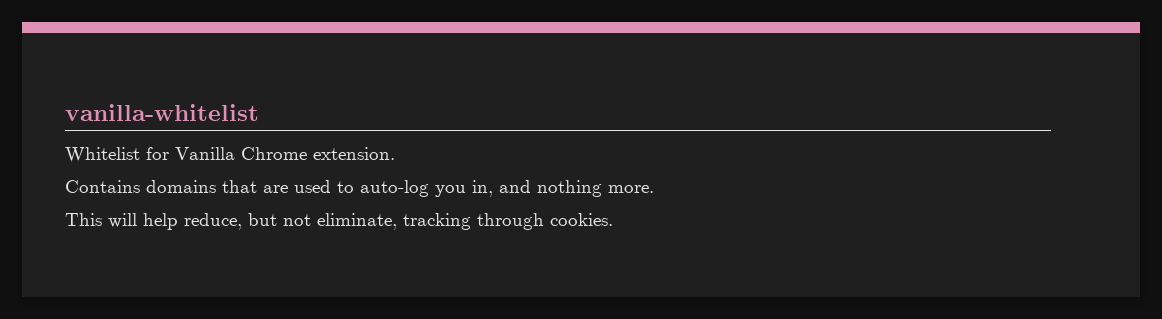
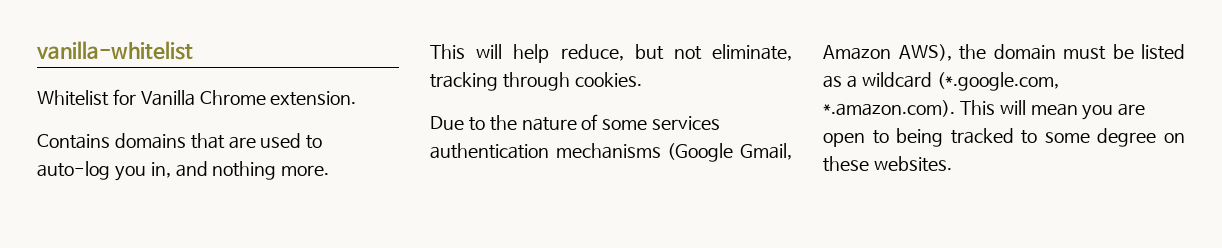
(613, 219) none -> [430,114,721,131] [430,143,792,162] [823,44,1185,61] [823,72,1059,91] [823,100,1146,120] [823,128,1185,147] [823,156,952,172] // Due to the nature of some services authentication mechanisms (Google Gmail, Amazon AWS), the domain must be listed as a wildcard (*.google.com, *.amazon.com). This will mean you are open to being tracked to some degree on these websites.

